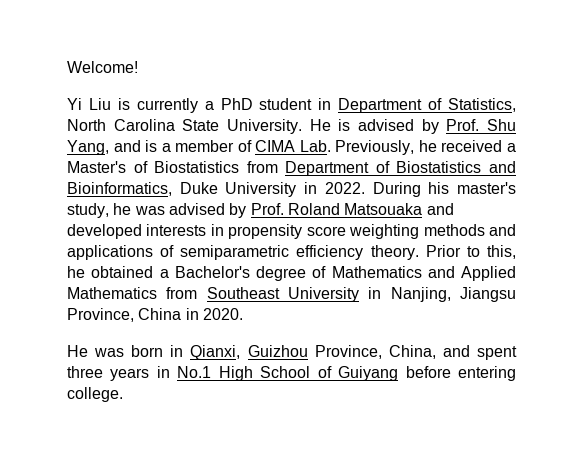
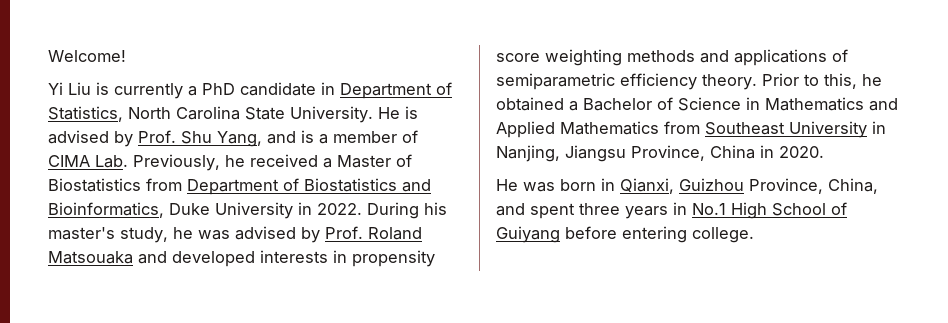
[259,98,313,110] student -> [240,82,316,96] candidate
[67,161,126,173] Master's -> [337,155,391,168] Master
[174,266,327,281] Bachelor's degree of -> [583,97,760,111] Bachelor of Science in

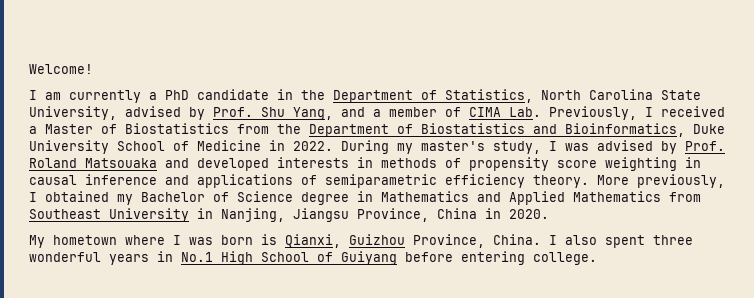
[48,82,109,95] Yi Liu is -> [29,90,61,100] I am
(335, 88) none -> [301,90,325,100] the
[290,106,418,123] University. He is -> [29,106,117,120] University,
[301,130,314,143] is -> (365, 112) none
[225,155,245,167] he -> [645,107,653,117] I
(182, 184) none -> [277,124,301,134] the
(293, 210) none -> [117,140,261,151] School of Medicine
[424,202,447,215] his -> [397,143,413,154] my
[173,227,193,239] he -> [549,141,557,151] I
(347, 256) none -> [381,158,461,168] methods of
[627,50,695,62] methods -> [685,157,701,168] [29,174,157,185] in causal inference
[762,73,882,89] [496,97,578,111] Prior to this, he obtained a -> [597,174,725,188] [29,191,133,205] More previously, I obtained my
(741, 104) none -> [301,192,349,205] degree
[496,179,518,191] He -> [29,235,181,248] My hometown where I
[601,178,615,191] in -> [261,234,277,245] is
[828,178,878,194] [496,203,525,216] China, and -> [493,234,597,245] China. I also
(620, 209) none -> [29,252,101,262] wonderful

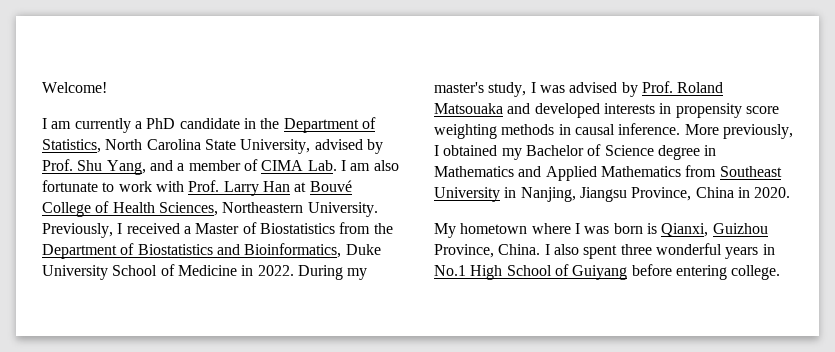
(541, 112) none -> [340,160,399,171] [42,180,352,196] [42,201,378,217] I am also fortunate to work with Prof. Larry Han at Bouvé College of Health Sciences, Northeastern University.
[381,158,461,168] methods of -> (672, 108) none
(677, 164) none -> [501,124,555,135] methods
[85,174,589,188] inference and applications of semiparametric efficiency theory. -> [618,123,681,135] inference.

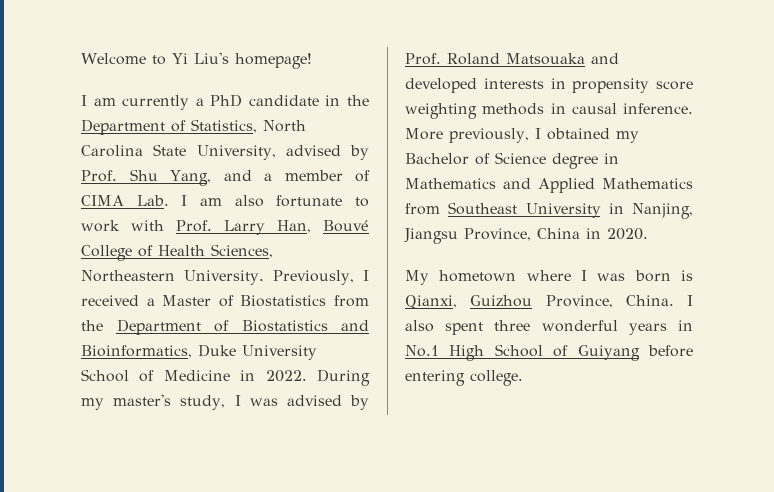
[42,82,107,93] Welcome! -> [81,52,312,69] Welcome to Yi Liu's homepage!
[262,181,307,192] Han at -> [277,220,311,233] Han,

